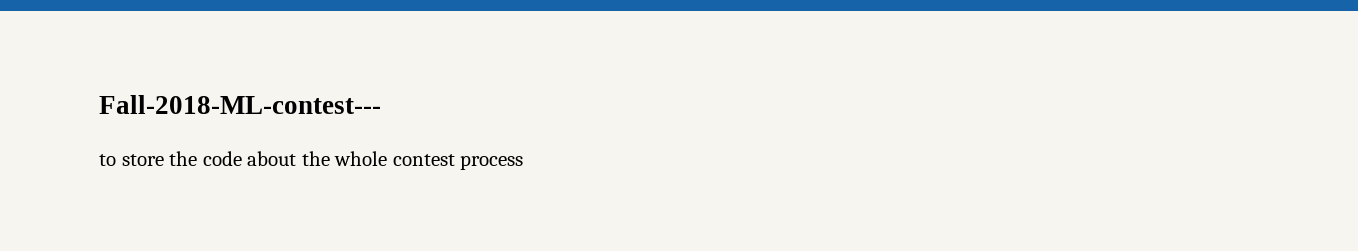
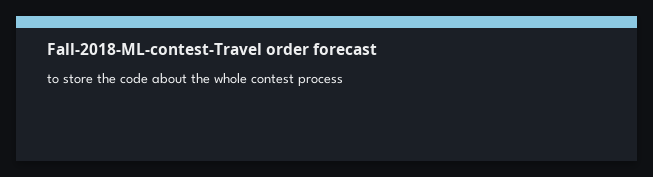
[99,95,381,114] Fall-2018-ML-contest--- -> [47,43,378,55] Fall-2018-ML-contest-Travel order forecast

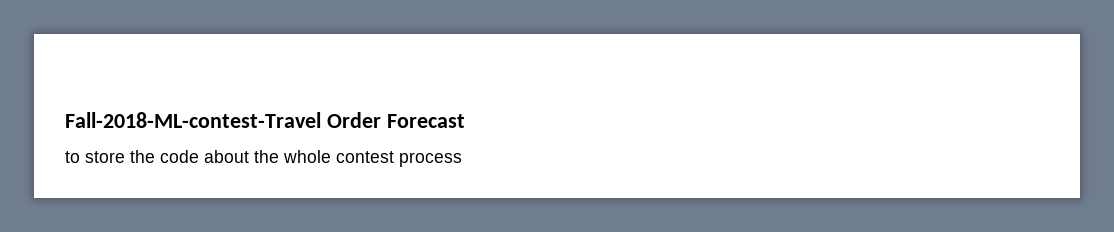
[266,43,378,55] order forecast -> [326,112,465,128] Order Forecast

